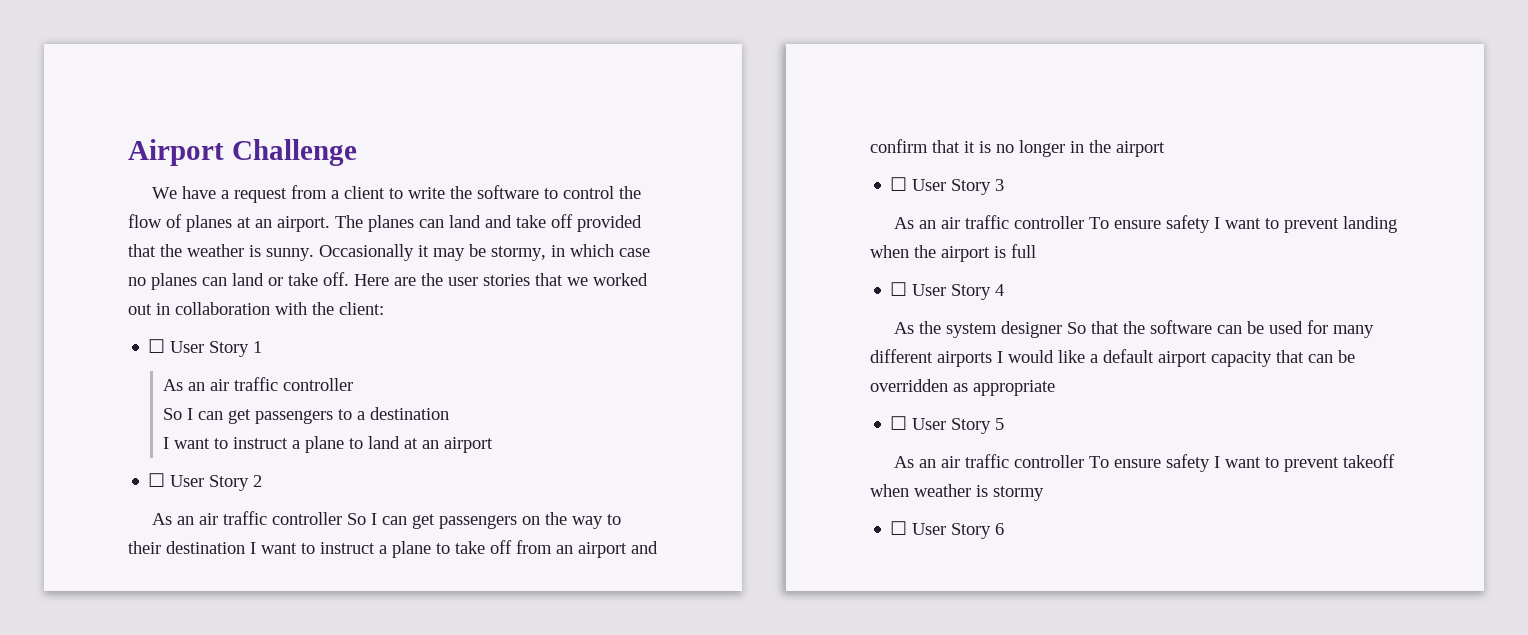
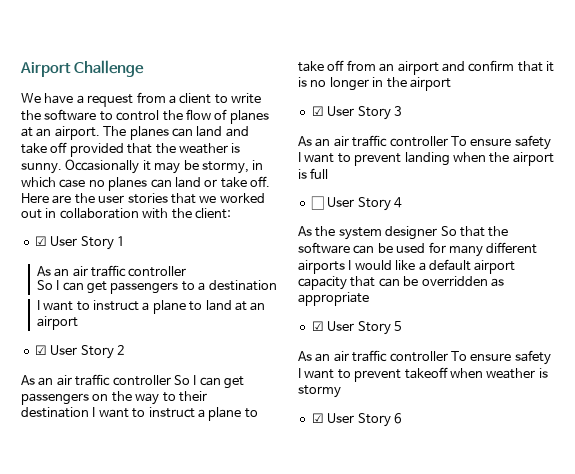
[148,339,166,353] ☐ -> [34,236,47,246] ☑
[148,473,166,487] ☐ -> [34,345,47,355] ☑
[890,177,908,191] ☐ -> [311,106,324,116] ☑
[890,416,908,430] ☐ -> [311,321,324,331] ☑
[890,521,908,535] ☐ -> [311,413,324,423] ☑

